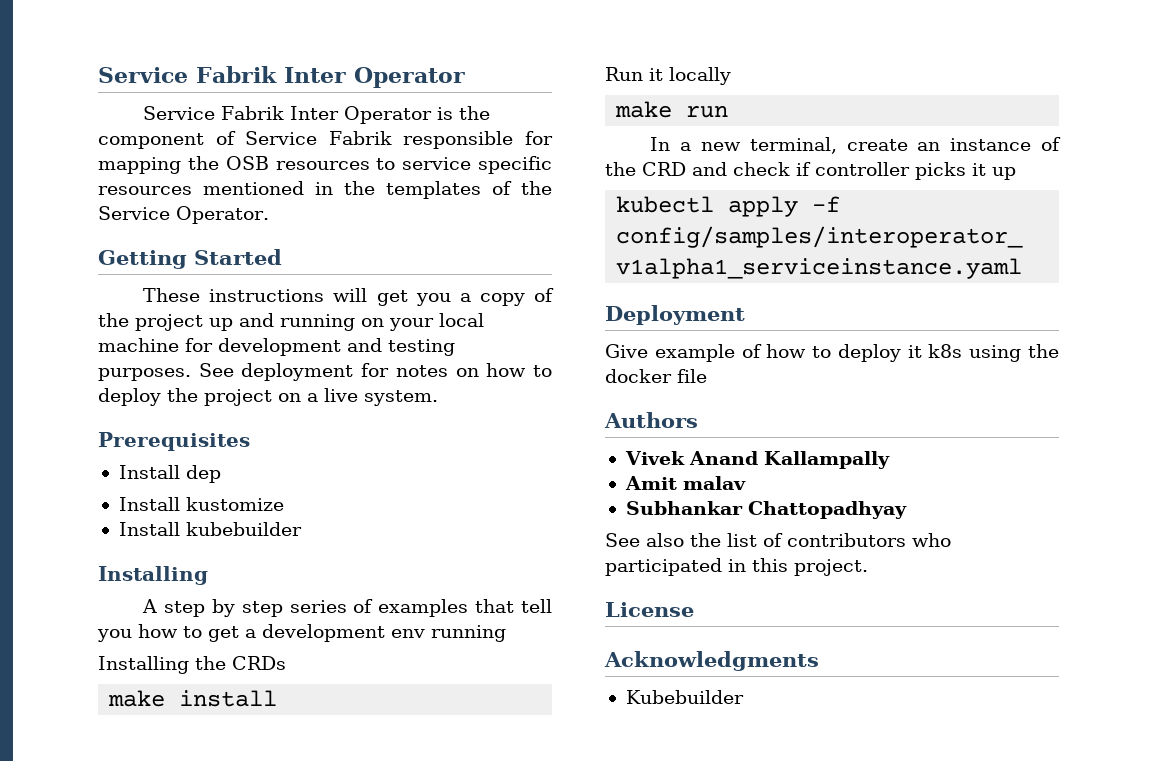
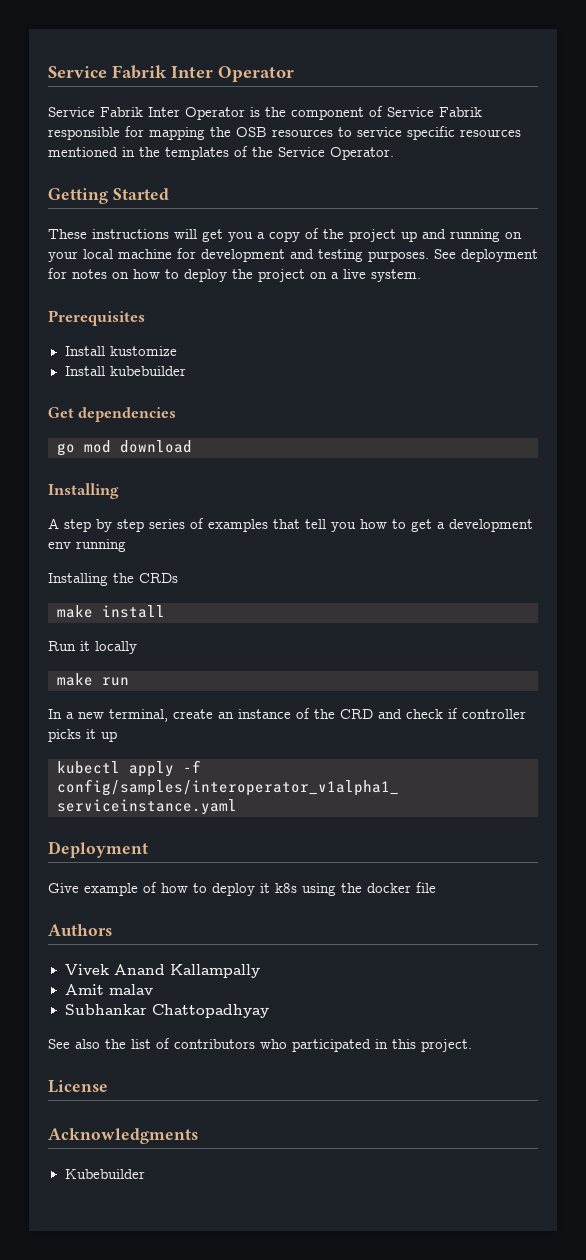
[118,465,221,483] // Install dep -> (145, 318) none
(302, 529) none -> [48,407,177,422] [57,440,192,456] // Get dependencies // go mod download

